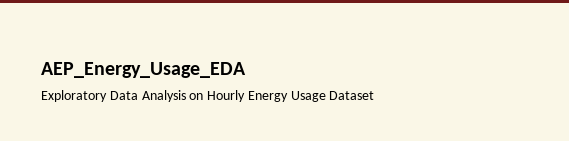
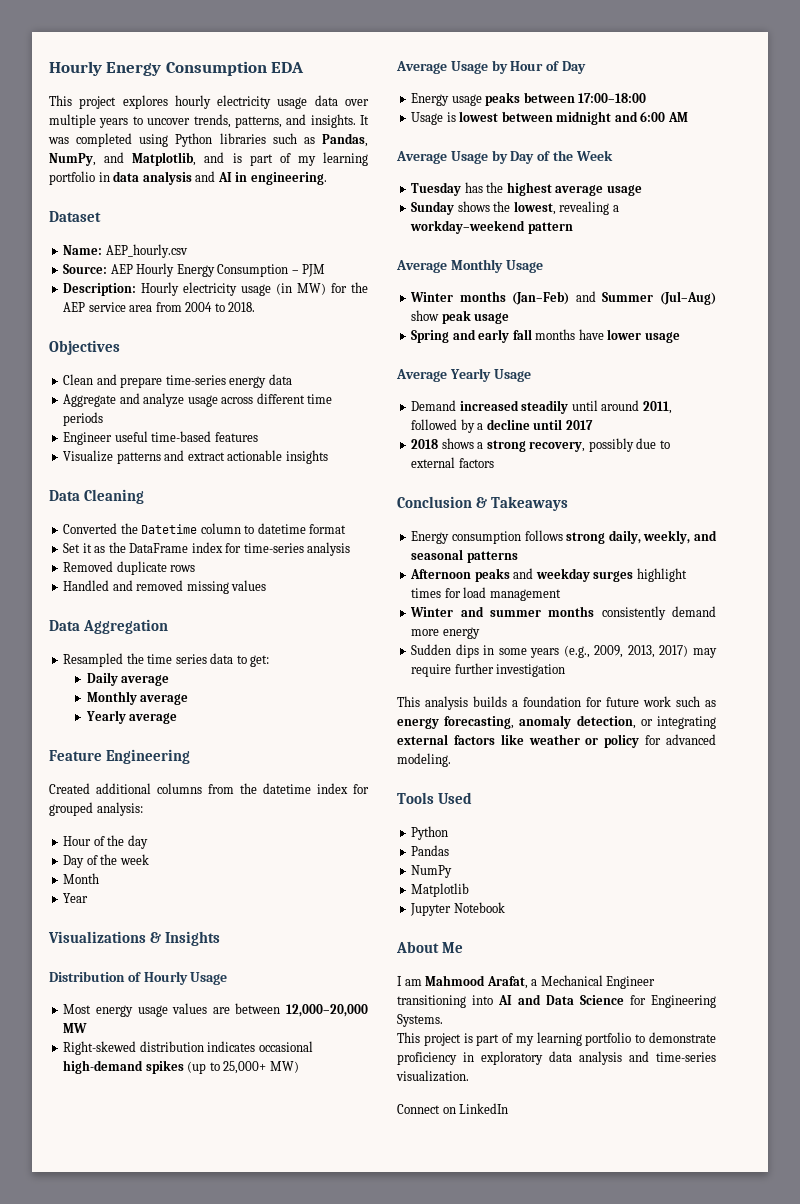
[41,62,246,78] [41,90,375,102] AEP_Energy_Usage_EDA // Exploratory Data Analysis on Hourly Energy Usage Dataset -> [49,61,305,76] [49,95,369,109] [49,114,369,128] [48,133,368,147] [49,152,368,166] [49,171,327,185] [49,211,101,222] [63,244,188,258] [63,263,326,277] [63,282,368,296] [63,302,256,312] [49,340,120,355] [63,374,292,388] [63,393,333,407] [63,412,104,426] [63,431,258,445] [63,450,328,464] [49,489,145,504] [63,523,347,534] [63,542,351,556] [63,561,196,575] [63,580,267,594] [49,619,169,634] [63,653,270,667] [86,672,170,686] [86,691,189,705] [85,710,178,724] [49,749,191,764] [49,783,369,794] [49,802,143,816] [63,835,148,849] [63,854,149,868] [63,873,100,884] [63,893,89,903] [48,931,221,946] [49,971,228,985] [63,1003,368,1017] [63,1023,88,1033] [63,1041,313,1055] [63,1060,299,1074] [396,60,586,74] [411,92,647,106] [411,111,688,125] [396,150,613,164] [411,182,642,196] [411,201,619,215] [410,220,573,234] [396,259,543,273] [410,291,716,305] [411,310,510,324] [411,329,680,343] [396,368,531,382] [411,400,672,414] [411,419,593,433] [411,438,670,452] [411,457,494,468] [397,496,569,511] [411,530,717,544] [411,549,518,563] [410,568,687,582] [411,587,561,601] [410,606,716,620] [411,627,480,639] [411,644,717,658] [411,663,566,677] [397,696,716,710] [397,715,716,729] [397,734,716,748] [397,753,451,767] [397,792,473,804] [411,826,449,840] [411,845,450,856] [411,865,453,878] [411,883,470,897] [410,902,505,916] [396,941,464,953] [397,975,656,989] [397,994,716,1008] [397,1014,443,1027] [397,1032,716,1046] [397,1051,716,1065] [396,1070,469,1082] [397,1103,509,1114] Hourly Energy Consumption EDA // This project explores hourly electricity usage data over multiple years to uncover trends, patterns, and insights. It was completed using Python libraries such as Pandas, NumPy, and Matplotlib, and is part of my learning portfolio in data analysis and AI in engineering. // Dataset // Name: AEP_hourly.csv // Source: AEP Hourly Energy Consumption – PJM // Description: Hourly electricity usage (in MW) for the AEP service area from 2004 to 2018. // Objectives // Clean and prepare time-series energy data // Aggregate and analyze usage across different time periods // Engineer useful time-based features // Visualize patterns and extract actionable insights // Data Cleaning // Converted the Datetime column to datetime format // Set it as the DataFrame index for time-series analysis // Removed duplicate rows // Handled and removed missing values // Data Aggregation // Resampled the time series data to get: // Daily average // Monthly average // Yearly average // Feature Engineering // Created additional columns from the datetime index for grouped analysis: // Hour of the day // Day of the week // Month // Year // Visualizations & Insights // Distribution of Hourly Usage // Most energy usage values are between 12,000–20,000 MW // Right-skewed distribution indicates occasional high-demand spikes (up to 25,000+ MW) // Average Usage by Hour of Day // Energy usage peaks between 17:00–18:00 // Usage is lowest between midnight and 6:00 AM // Average Usage by Day of the Week // Tuesday has the highest average usage // Sunday shows the lowest, revealing a workday–weekend pattern // Average Monthly Usage // Winter months (Jan–Feb) and Summer (Jul–Aug) show peak usage // Spring and early fall months have lower usage // Average Yearly Usage // Demand increased steadily until around 2011, followed by a decline until 2017 // 2018 shows a strong recovery, possibly due to external factors // Conclusion & Takeaways // Energy consumption follows strong daily, weekly, and seasonal patterns // Afternoon peaks and weekday surges highlight times for load management // Winter and summer months consistently demand more energy // Sudden dips in some years (e.g., 2009, 2013, 2017) may require further investigation // This analysis builds a foundation for future work such as energy forecasting, anomaly detection, or integrating external factors like weather or policy for advanced modeling. // Tools Used // Python // Pandas // NumPy // Matplotlib // Jupyter Notebook // About Me // I am Mahmood Arafat, a Mechanical Engineer transitioning into AI and Data Science for Engineering Systems. // This project is part of my learning portfolio to demonstrate proficiency in exploratory data analysis and time-series visualization. // Connect on LinkedIn

